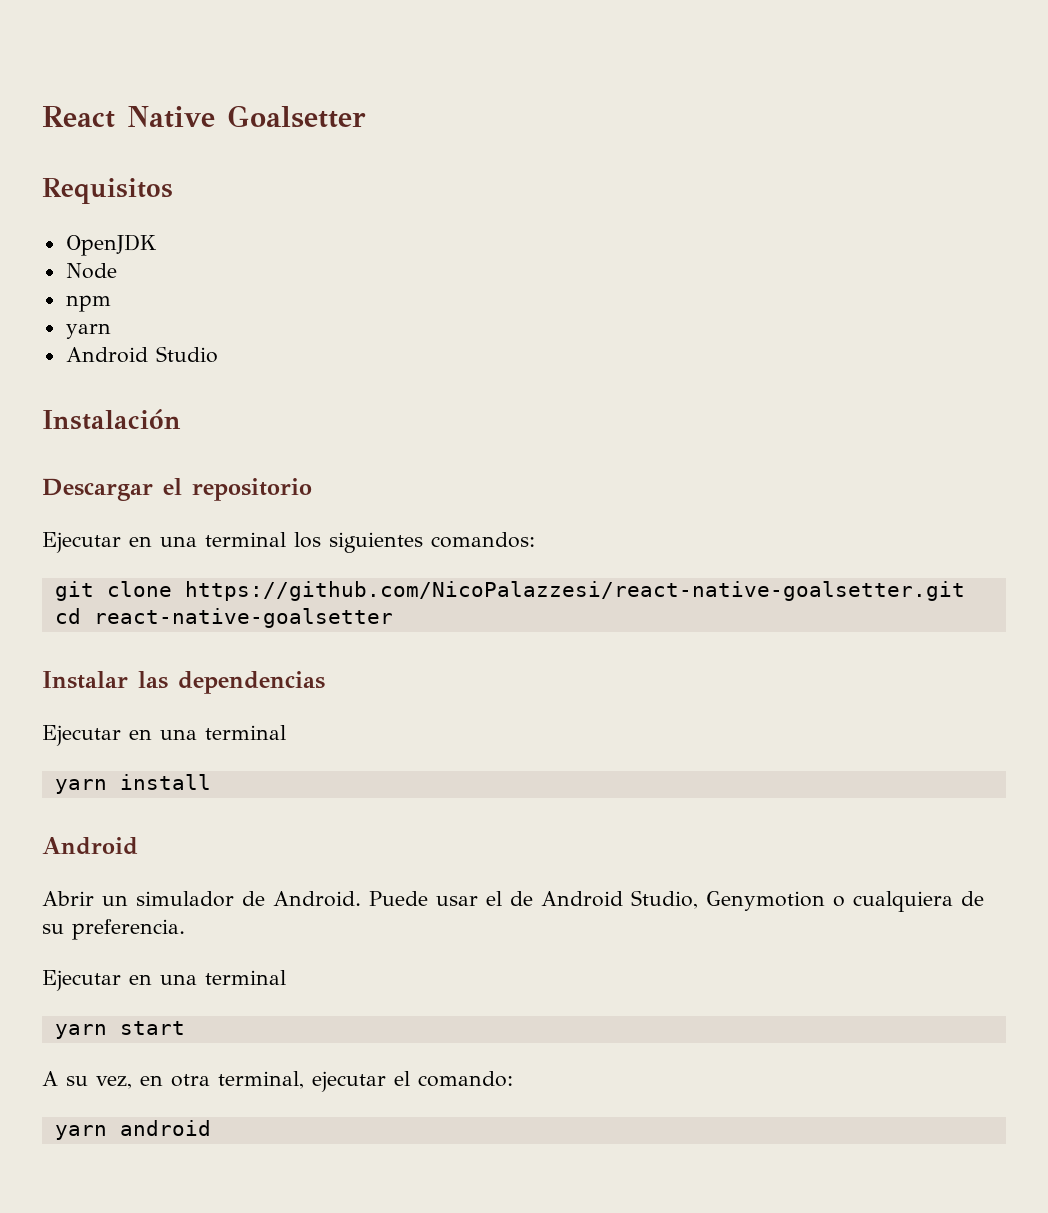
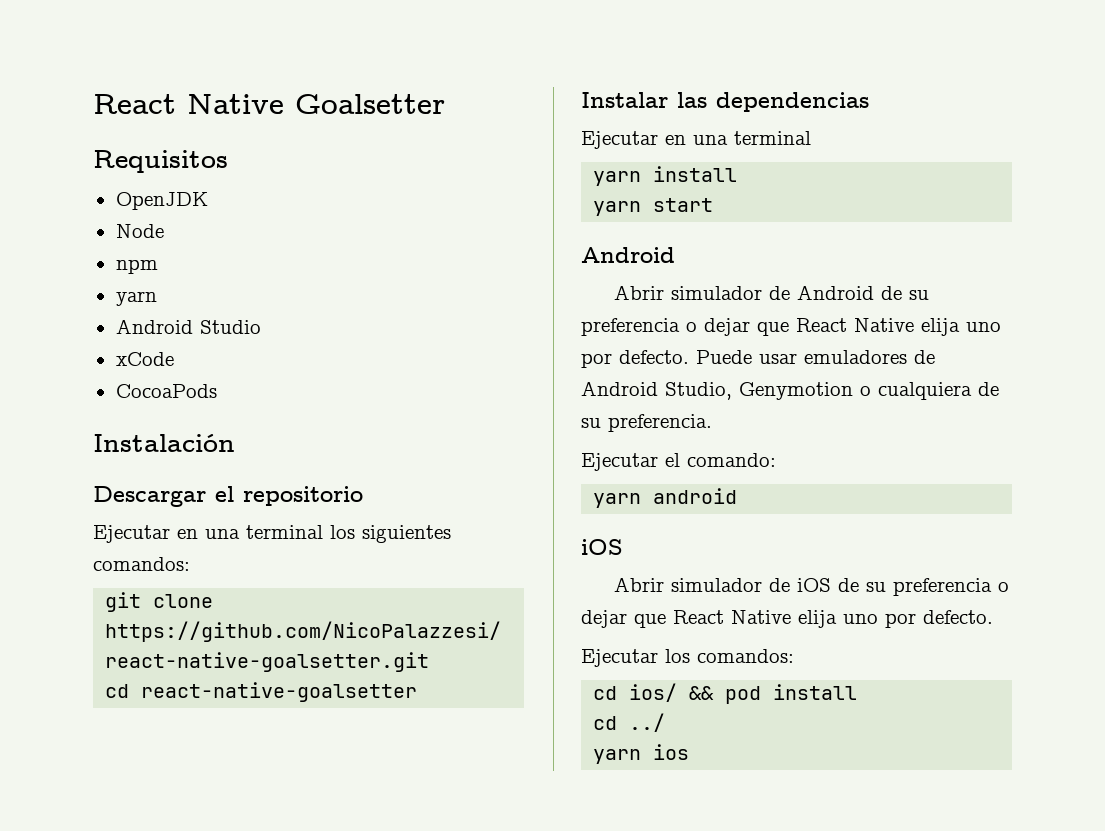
(218, 354) none -> [115,352,174,366] [115,384,217,398] // xCode // CocoaPods
(211, 782) none -> [593,198,714,216] // yarn start
[102,891,361,907] un simulador de Android. -> [670,285,929,300] [581,318,1001,336] [581,350,689,368] simulador de Android de su preferencia o dejar que React Native elija uno por defecto.
[486,891,502,906] el -> [804,350,907,364] emuladores
[129,970,286,985] [54,1021,185,1039] [42,1071,513,1092] [54,1120,211,1140] en una terminal // yarn start // A su vez, en otra terminal, ejecutar el comando: // yarn android -> [665,453,776,467] [593,488,738,508] [581,539,623,555] [613,577,1009,596] [581,610,993,628] [581,649,794,667] [593,683,858,704] [593,713,666,732] [593,744,690,764] el comando: // yarn android // iOS // Abrir simulador de iOS de su preferencia o dejar que React Native elija uno por defecto. // Ejecutar los comandos: // cd ios/ && pod install // cd ../ // yarn ios

